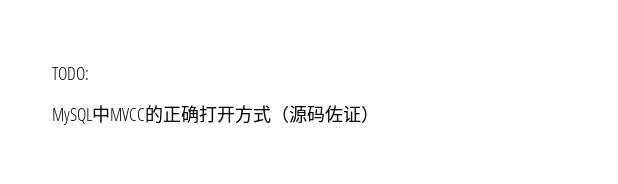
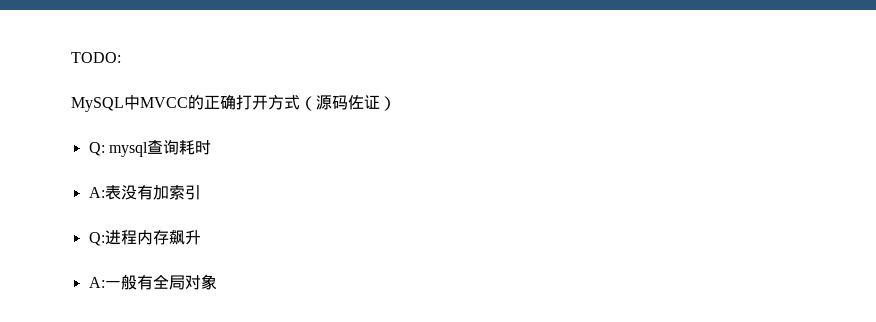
(379, 114) none -> [88,139,211,157] [88,185,201,200] [88,230,201,246] [88,274,217,290] // Q: mysql查询耗时 // A:表没有加索引 // Q:进程内存飙升 // A:一般有全局对象

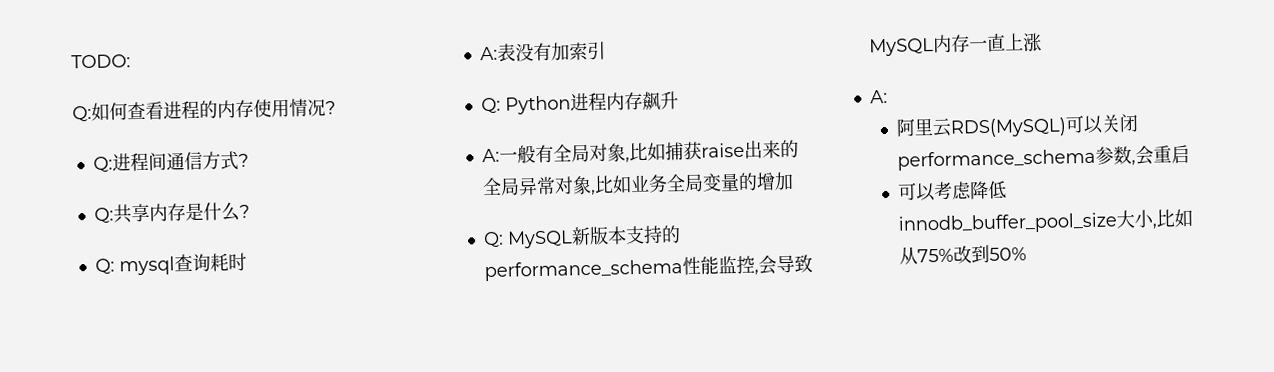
[71,95,396,112] MySQL中MVCC的正确打开方式（源码佐证） -> [72,98,336,123] [92,150,249,173] [93,201,250,224] Q:如何查看进程的内存使用情况? // Q:进程间通信方式? // Q:共享内存是什么?
(105, 239) none -> [504,95,571,115] Python
(217, 282) none -> [624,139,799,163] [481,171,794,196] [482,225,681,249] [483,254,813,282] [868,32,1042,57] [869,89,888,104] [896,113,1140,138] [897,144,1191,171] [897,180,1008,202] [898,208,1194,235] [899,244,1028,265] ,比如捕获raise出来的全局异常对象,比如业务全局变量的增加 // Q: MySQL新版本支持的performance_schema性能监控,会导致MySQL内存一直上涨 // A: // 阿里云RDS(MySQL)可以关闭performance_schema参数,会重启 // 可以考虑降低innodb_buffer_pool_size大小,比如从75%改到50%

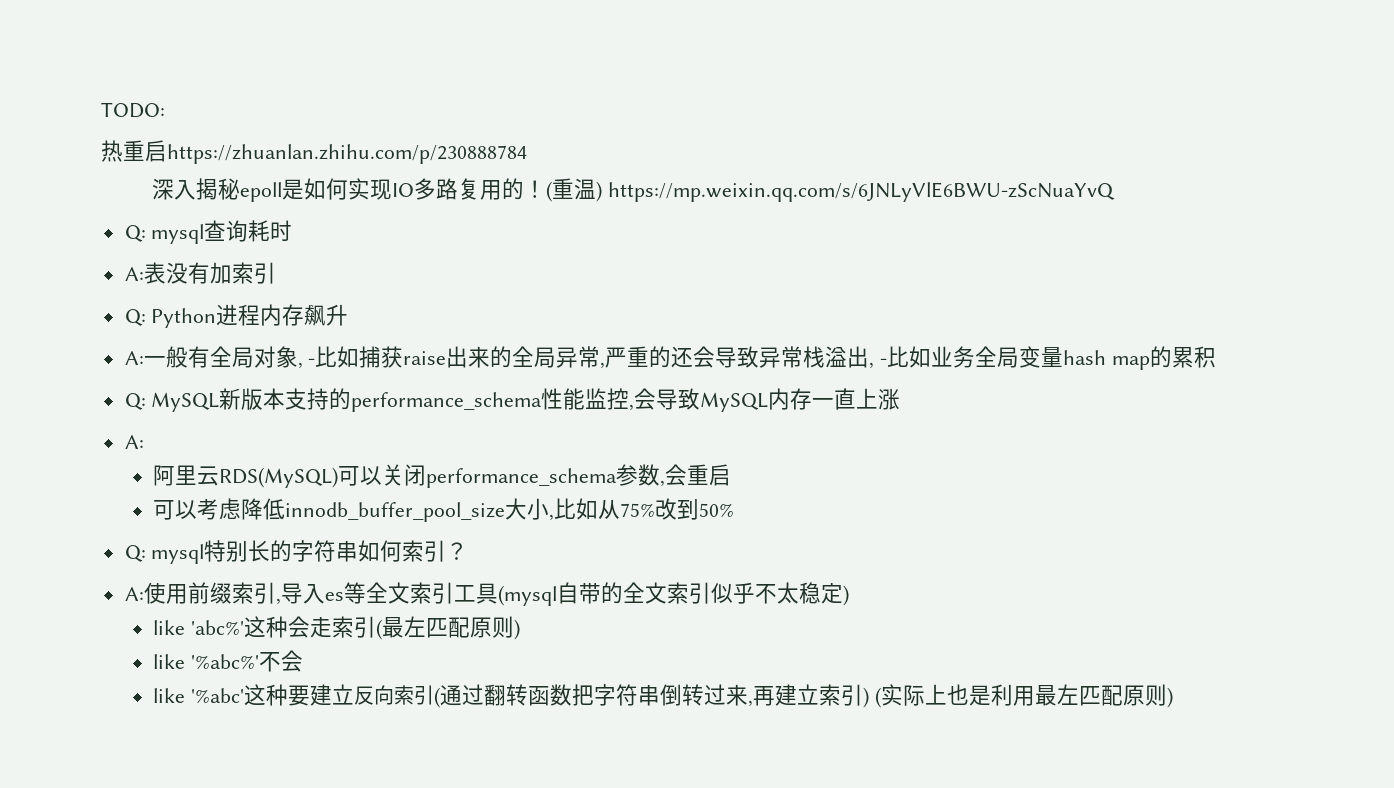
[72,98,336,123] [92,150,249,173] [93,201,250,224] Q:如何查看进程的内存使用情况? // Q:进程间通信方式? // Q:共享内存是什么? -> [101,140,527,164] [152,178,1115,202] 热重启https://zhuanlan.zhihu.com/p/230888784 // 深入揭秘epoll是如何实现IO多路复用的！(重温) https://mp.weixin.qq.com/s/6JNLyVlE6BWU-zScNuaYvQ
(630, 160) none -> [308,358,316,365] -
[553,175,596,195] 对象, -> [600,346,888,369] ,严重的还会导致异常栈溢出, -
[737,171,794,191] 的增加 -> [1063,346,1217,370] hash map的累积
(1028, 254) none -> [124,540,469,564] [124,582,849,606] [153,616,521,640] [153,650,304,672] [153,684,1174,708] // Q: mysql特别长的字符串如何索引？ // A:使用前缀索引,导入es等全文索引工具(mysql自带的全文索引似乎不太稳定) // like 'abc%'这种会走索引(最左匹配原则) // like '%abc%'不会 // like '%abc'这种要建立反向索引(通过翻转函数把字符串倒转过来,再建立索引) (实际上也是利用最左匹配原则)

